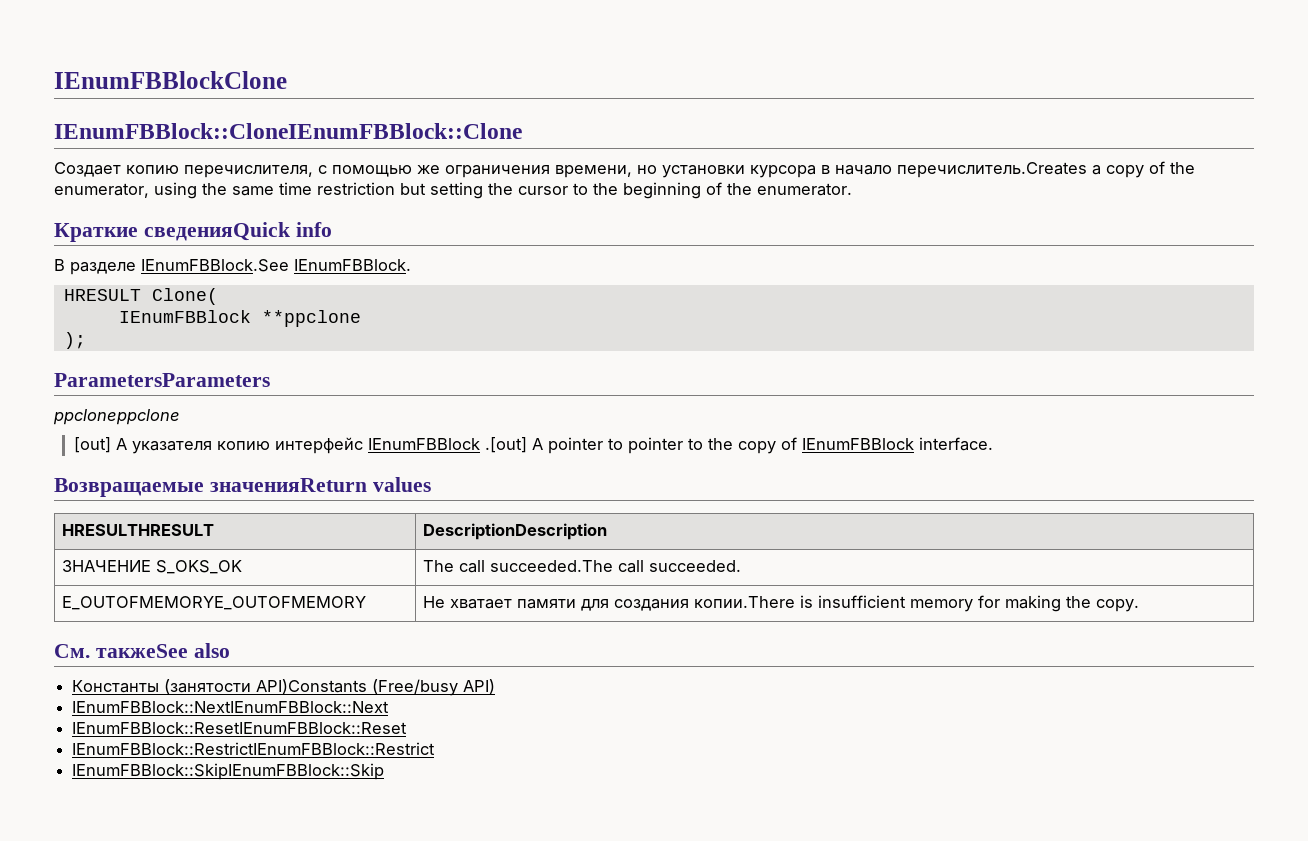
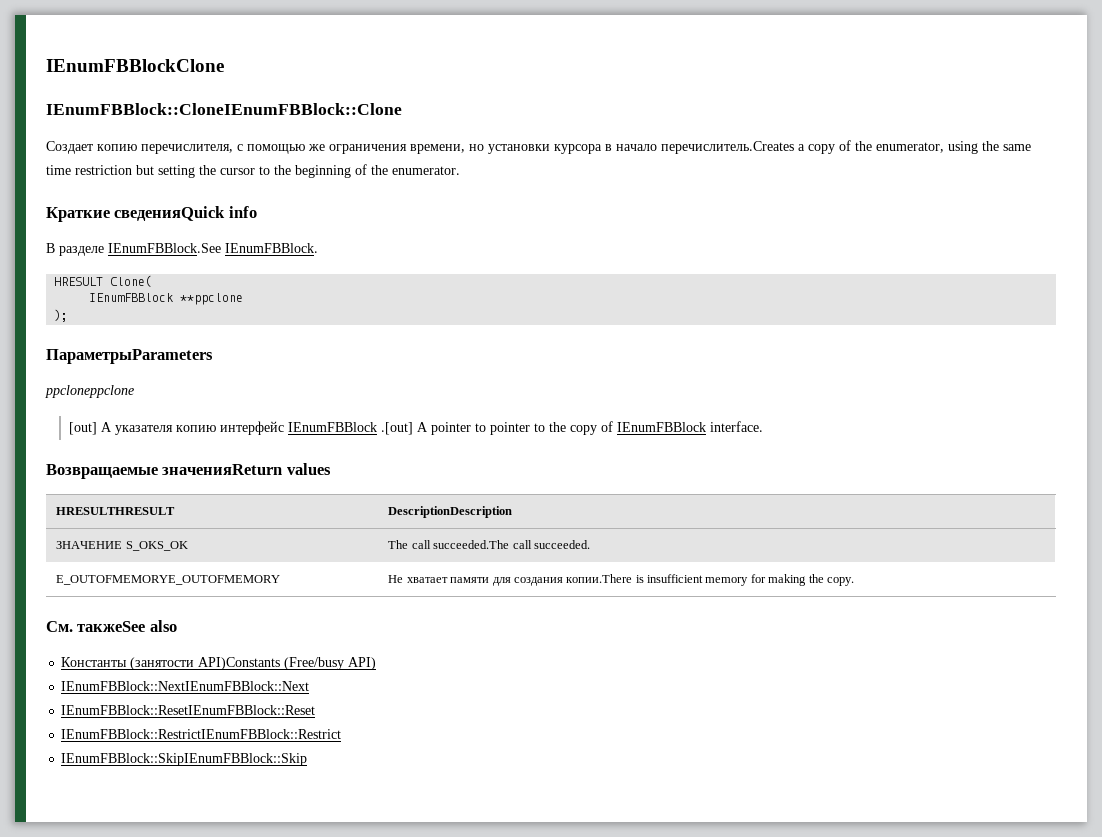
[54,373,270,387] ParametersParameters -> [46,349,213,364] ПараметрыParameters

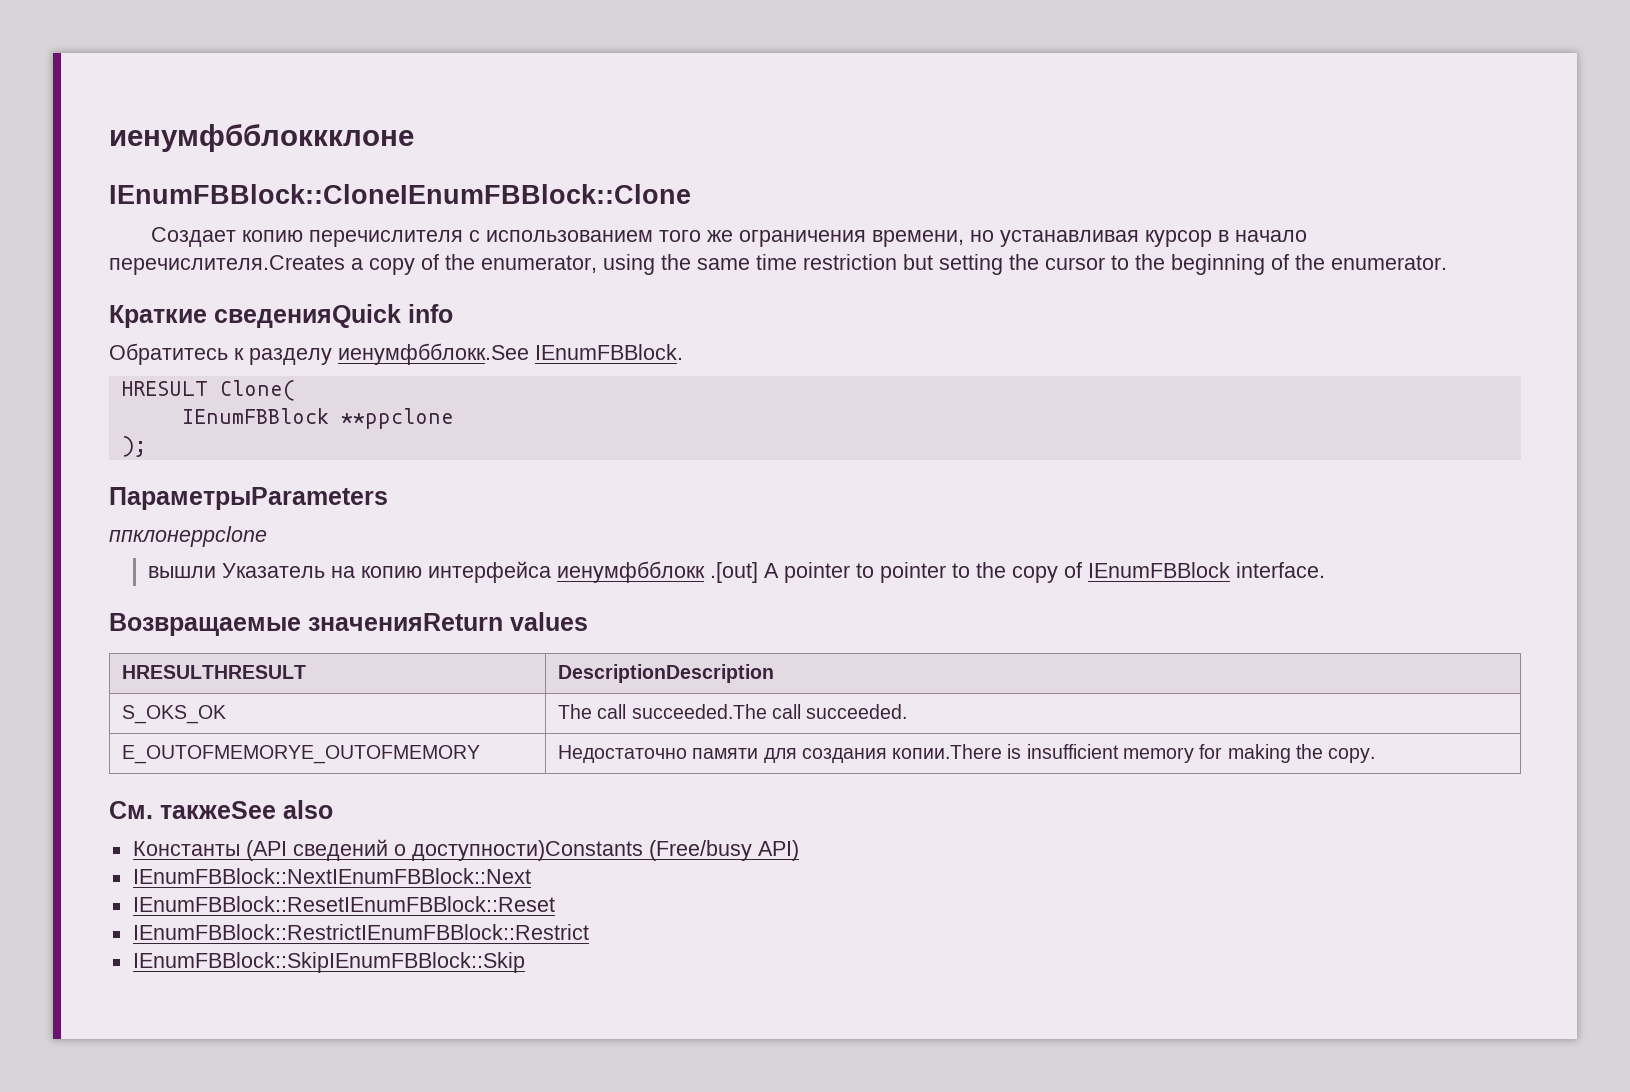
[46,59,224,72] IEnumFBBlockClone -> [109,124,414,152] иенумфбблоккклоне
[141,144,305,154] перечислителя, с помощью -> [308,230,701,247] перечислителя с использованием того
[488,144,602,154] установки курсора -> [999,230,1212,247] устанавливая курсор
[661,141,794,154] перечислитель.Creates -> [109,255,345,275] перечислителя.Creates
[46,243,221,256] В разделе IEnumFBBlock.See -> [109,343,529,365] Обратитесь к разделу иенумфбблокк.See
[45,385,134,398] [68,421,377,435] ppcloneppclone // [out] A указателя копию интерфейс IEnumFBBlock -> [109,526,267,547] [147,561,705,583] ппклонеppclone // вышли Указатель на копию интерфейса иенумфбблокк
[56,541,123,549] ЗНАЧЕНИЕ -> (775, 673) none
[388,575,448,583] Не хватает -> [558,745,688,763] Недостаточно
[130,657,281,670] (занятости API)Constants -> [245,839,643,861] (API сведений о доступности)Constants

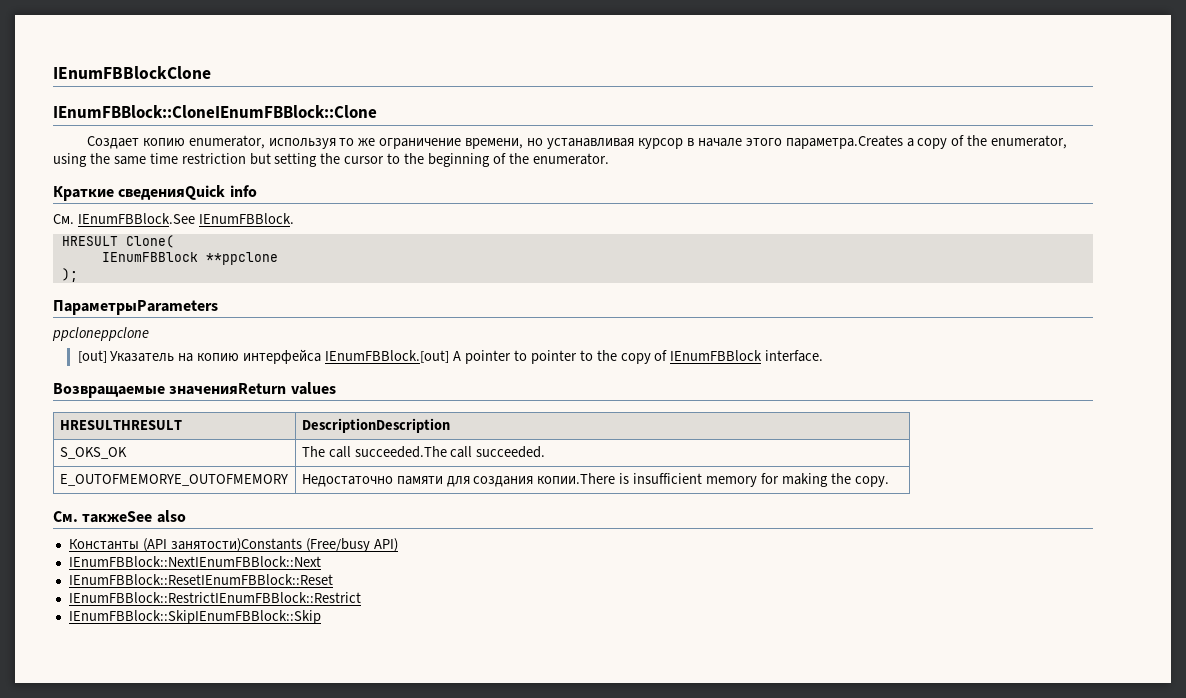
[109,124,414,152] иенумфбблоккклоне -> [53,66,211,79] IEnumFBBlockClone
[308,230,866,247] перечислителя с использованием того же ограничения -> [188,135,462,149] enumerator, используя то же ограничение
[1234,230,1307,242] [109,255,345,275] начало перечислителя.Creates -> [697,135,903,149] начале этого параметра.Creates
[109,343,529,365] Обратитесь к разделу иенумфбблокк.See -> [53,213,195,224] См. IEnumFBBlock.See
[109,526,267,547] [147,566,216,578] ппклонеppclone // вышли -> [52,327,149,341] [77,350,107,363] ppcloneppclone // [out]
[556,561,758,583] иенумфбблокк .[out] -> [325,350,450,363] IEnumFBBlock.[out]
[292,839,643,861] сведений о доступности)Constants -> [170,538,302,552] занятости)Constants

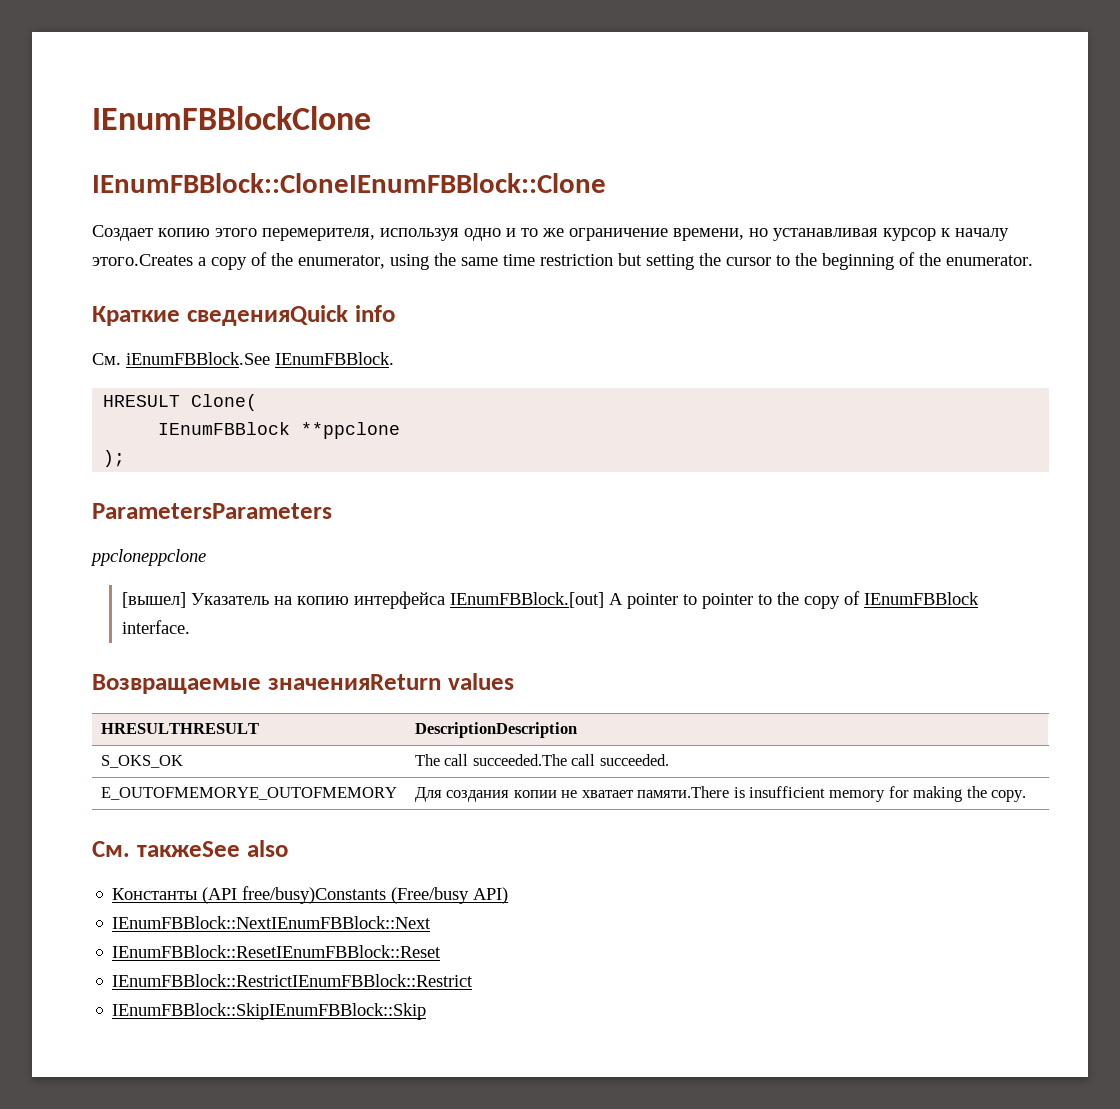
[188,135,336,149] enumerator, используя -> [215,228,516,241] этого перемерителя, используя одно и
[686,135,903,149] в начале этого параметра.Creates -> [941,228,1009,241] [92,254,193,266] к началу этого.Creates
[77,213,195,224] IEnumFBBlock.See -> [126,352,270,365] iEnumFBBlock.See
[53,300,218,315] ПараметрыParameters -> [92,503,332,519] ParametersParameters
[77,350,107,363] [out] -> [122,592,187,608] [вышел]
[301,473,616,487] Недостаточно памяти для создания копии.There -> [414,786,730,802] Для создания копии не хватает памяти.There
[170,538,302,552] занятости)Constants -> [242,886,387,904] free/busy)Constants

